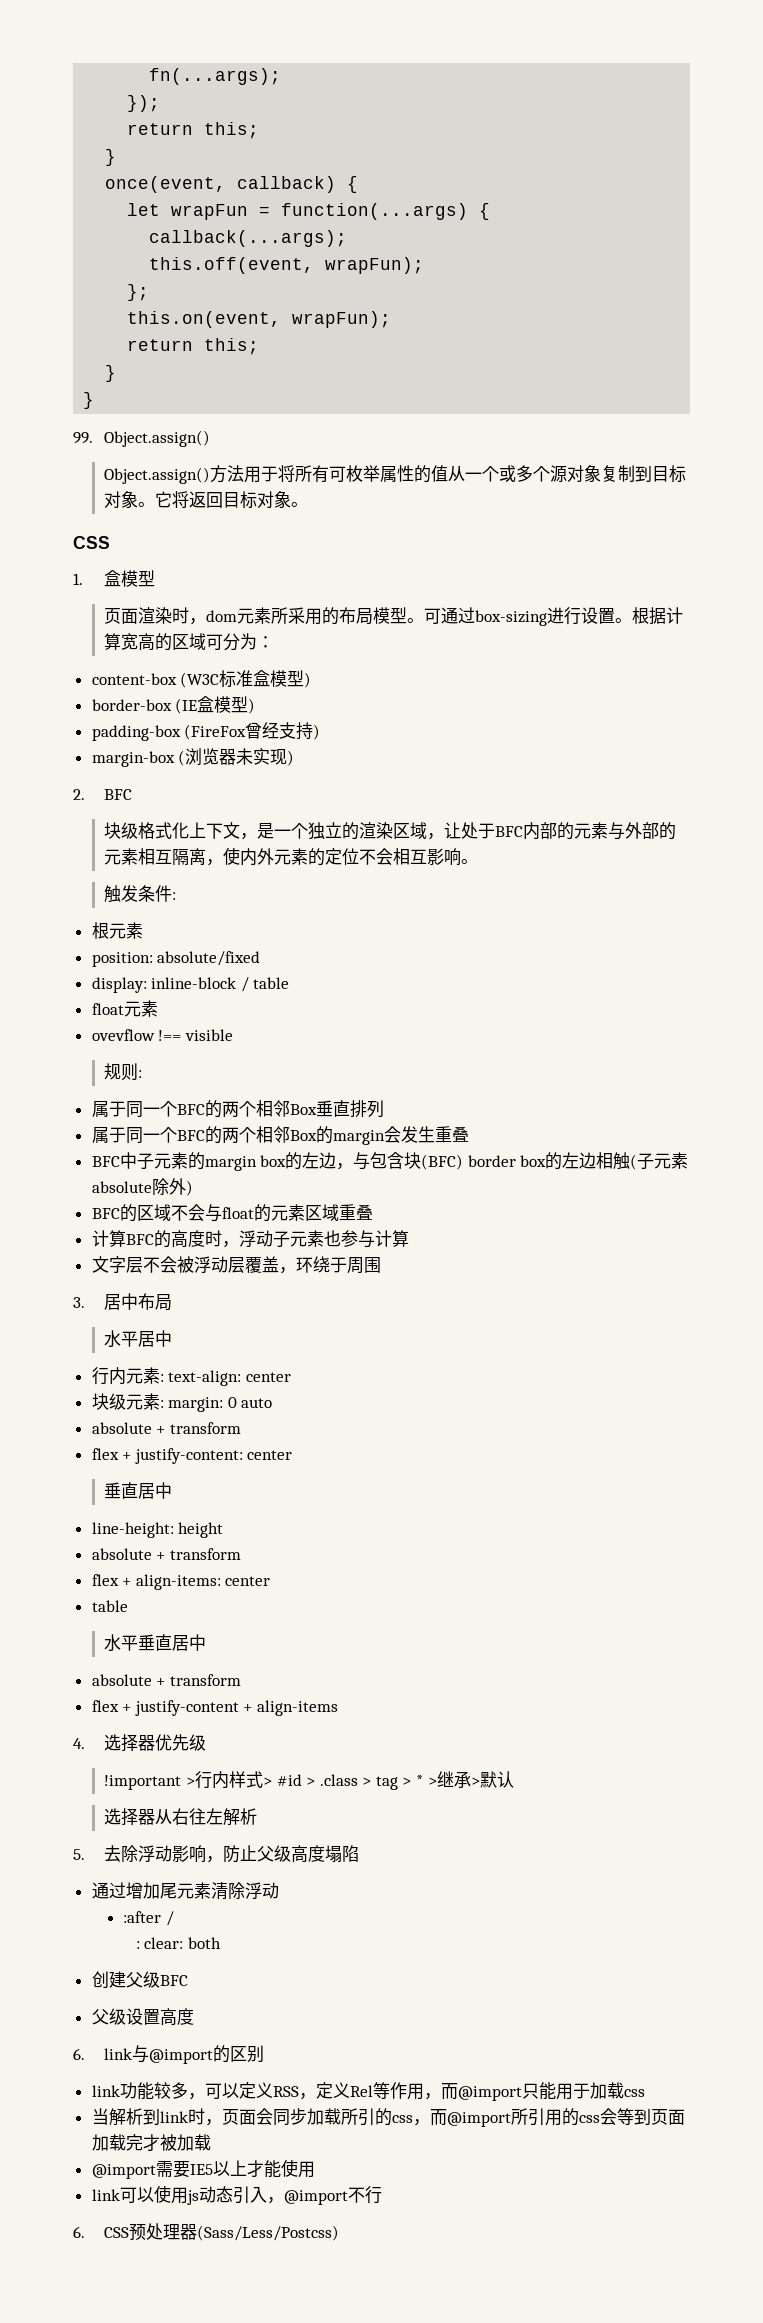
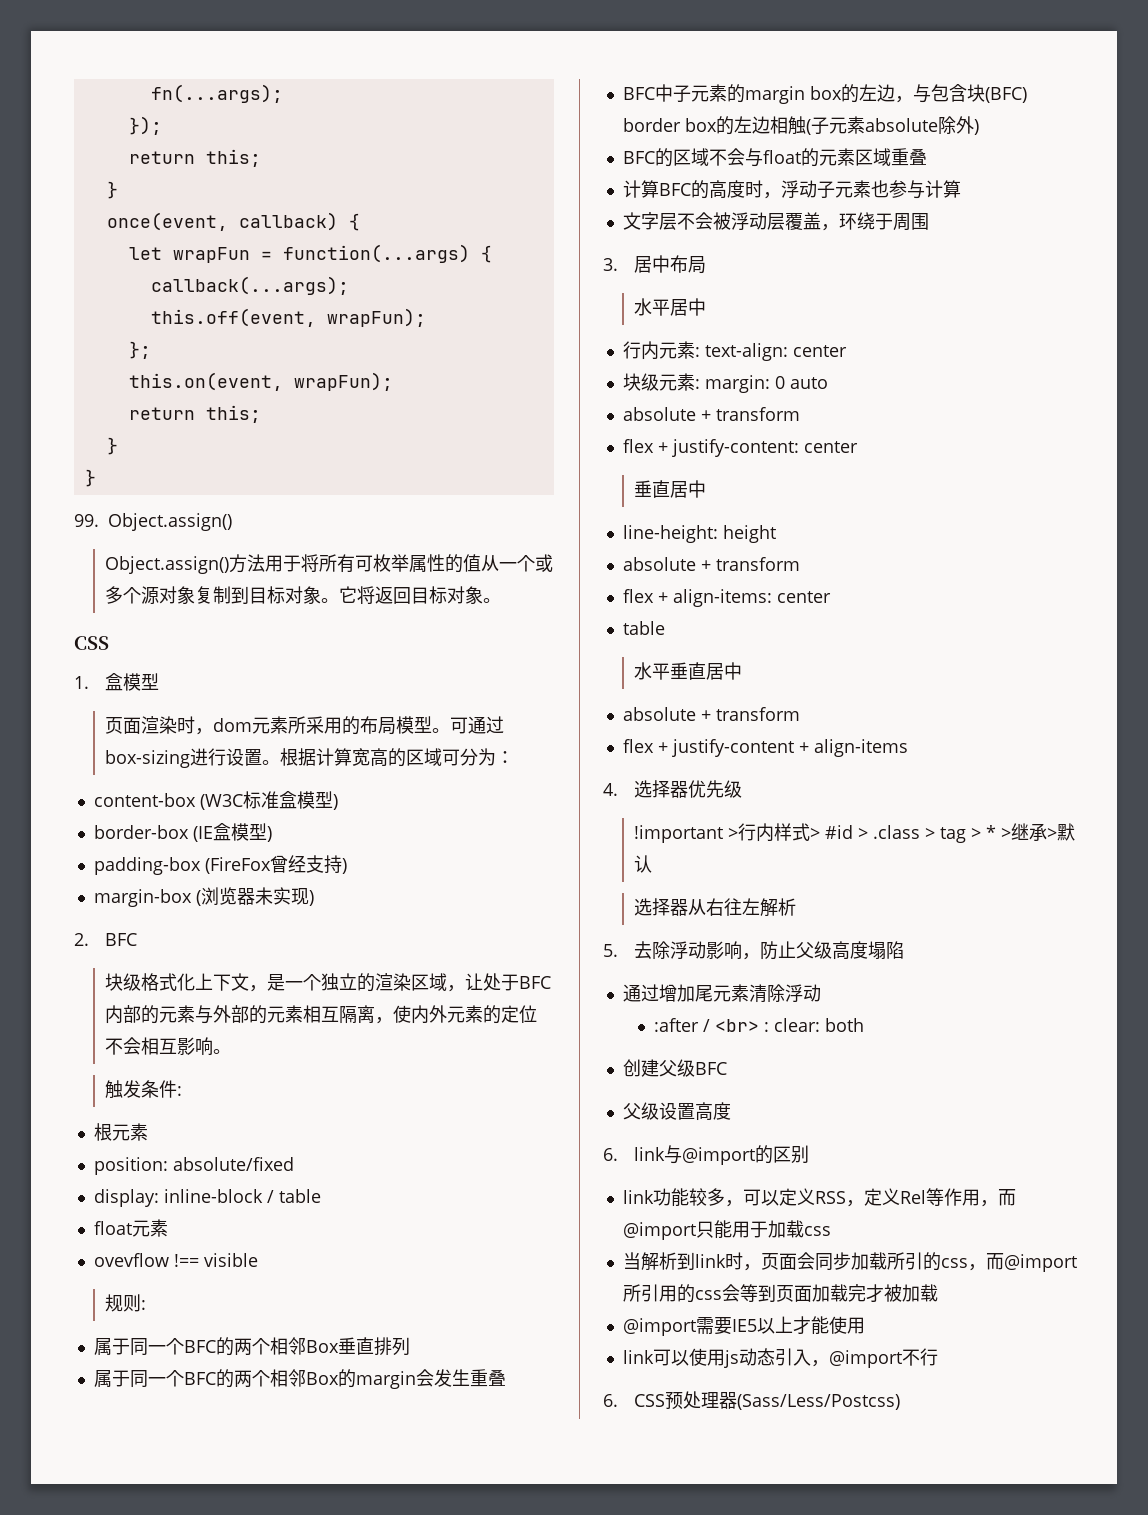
(174, 1918) // -> [715,1019,760,1032] <br>

